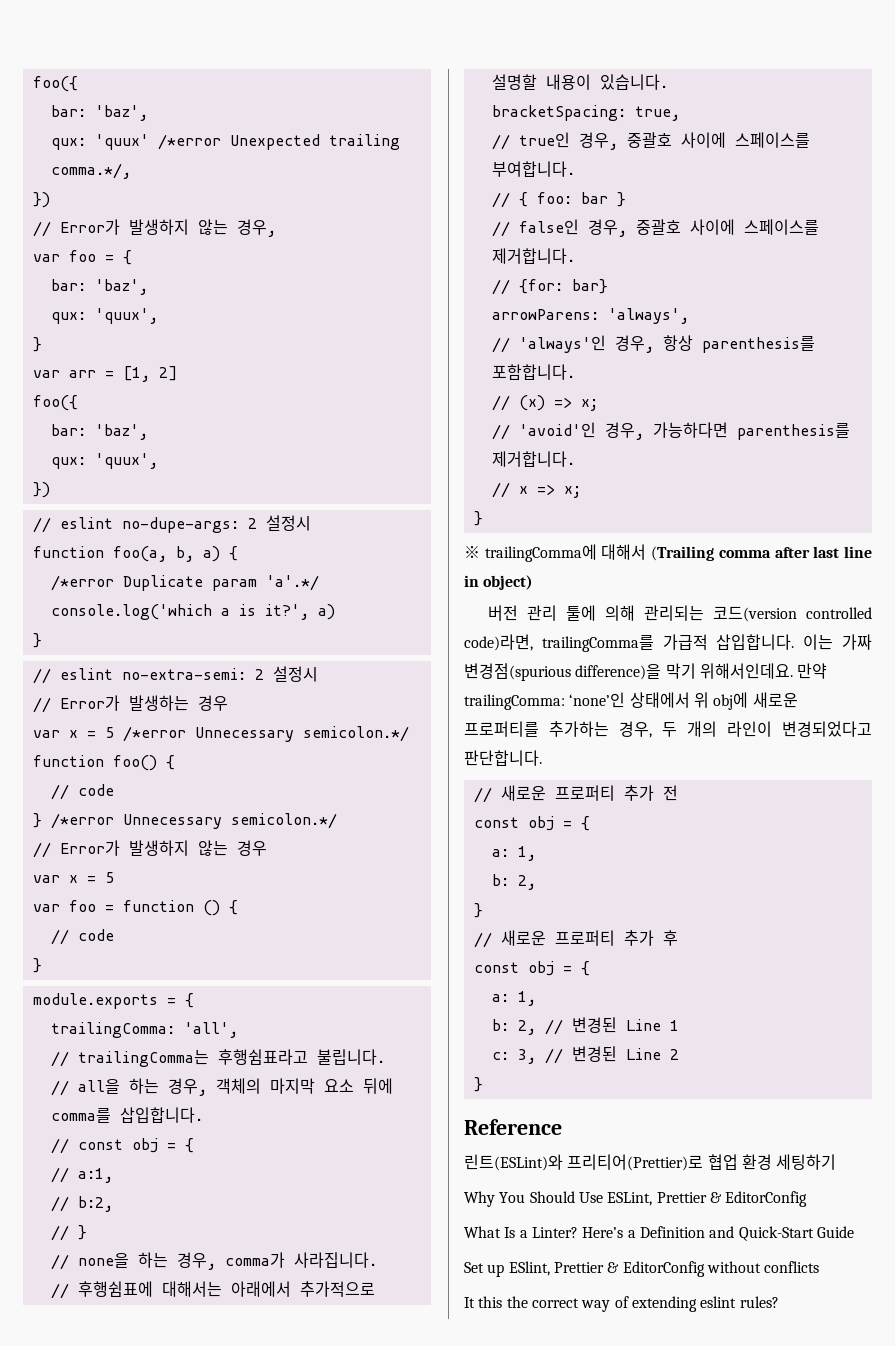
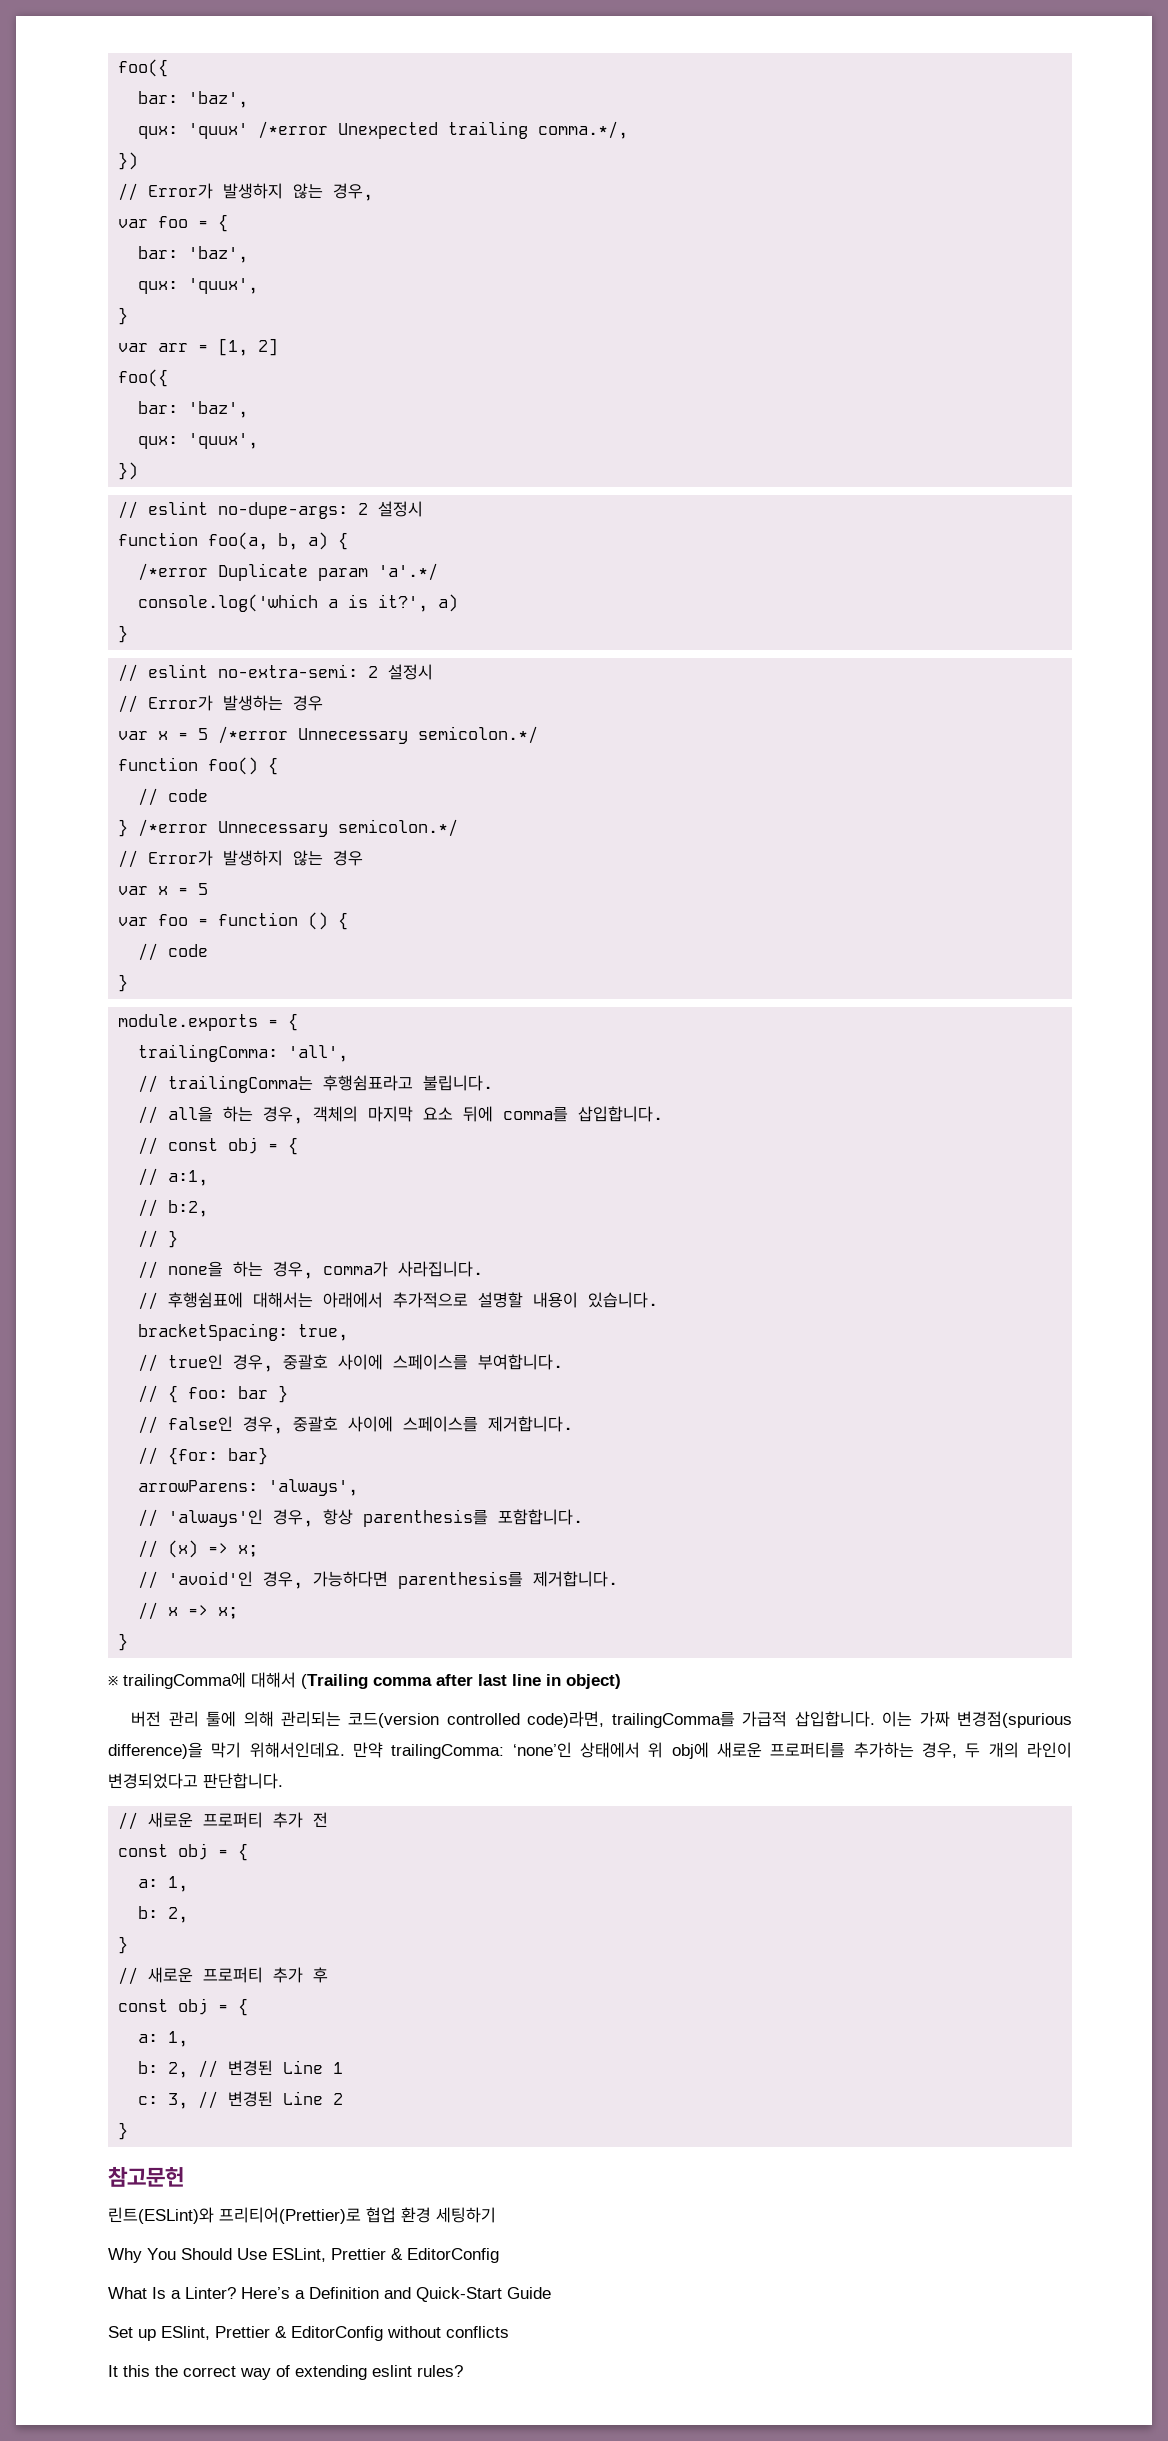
[464,1119,562,1135] Reference -> [108,2166,184,2187] 참고문헌

